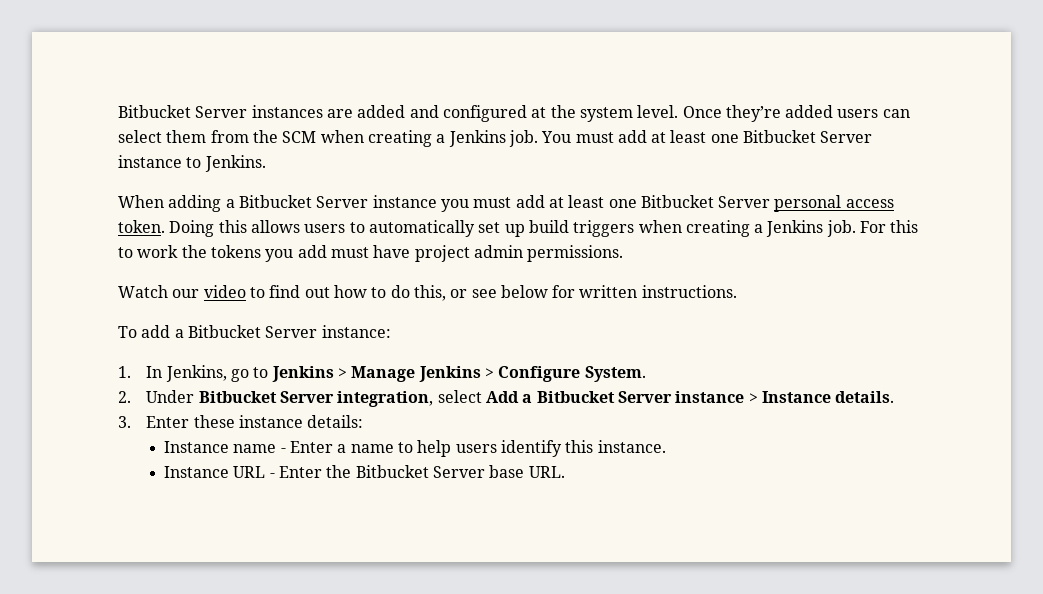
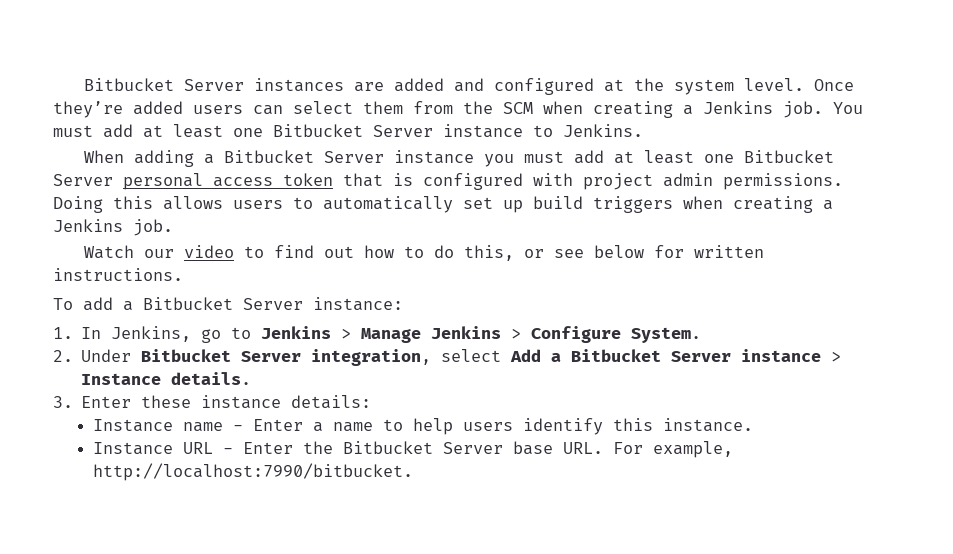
[118,220,165,233] token. -> [283,173,843,190] token that is configured with project admin permissions.
[860,220,919,233] [118,245,624,262] For this to work the tokens you add must have project admin permissions. -> (173, 227) none
(565, 472) none -> [612,441,733,458] [92,463,413,481] For example, http://localhost:7990/bitbucket.

